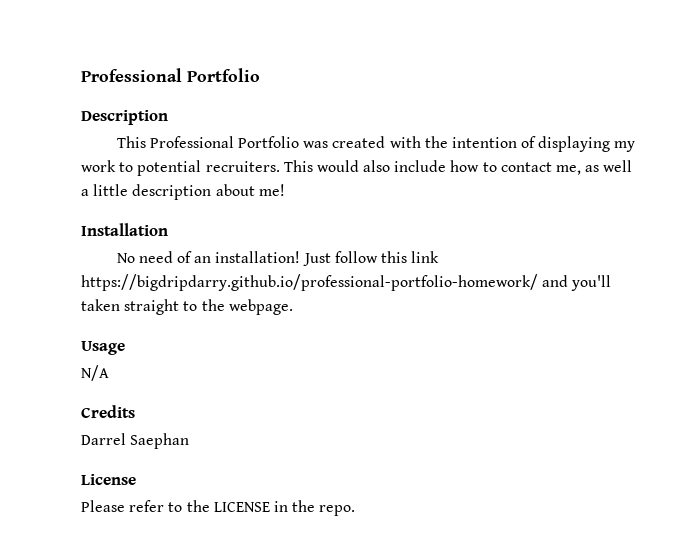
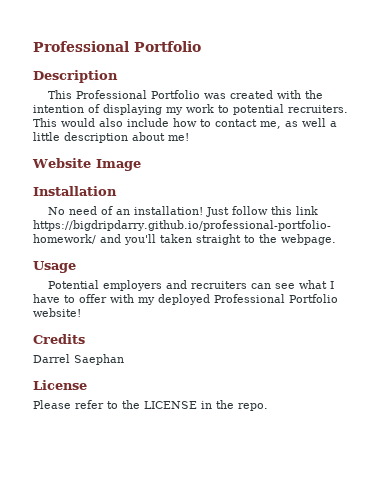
(285, 190) none -> [32,158,141,171] // Website Image
[81,365,109,381] N/A -> [47,280,334,291] [33,294,338,305] [33,308,81,317] Potential employers and recruiters can see what I have to offer with my deployed Professional Portfolio website!

